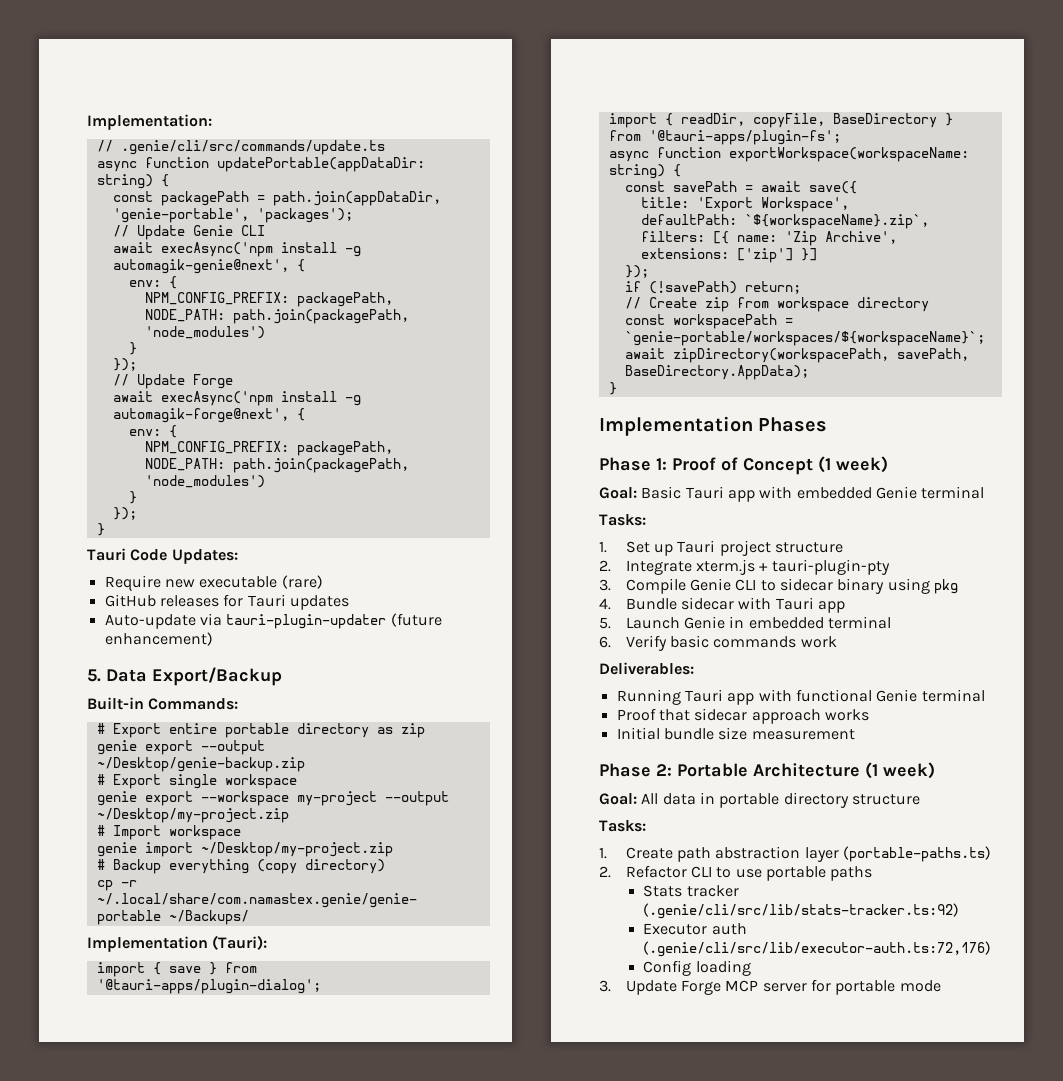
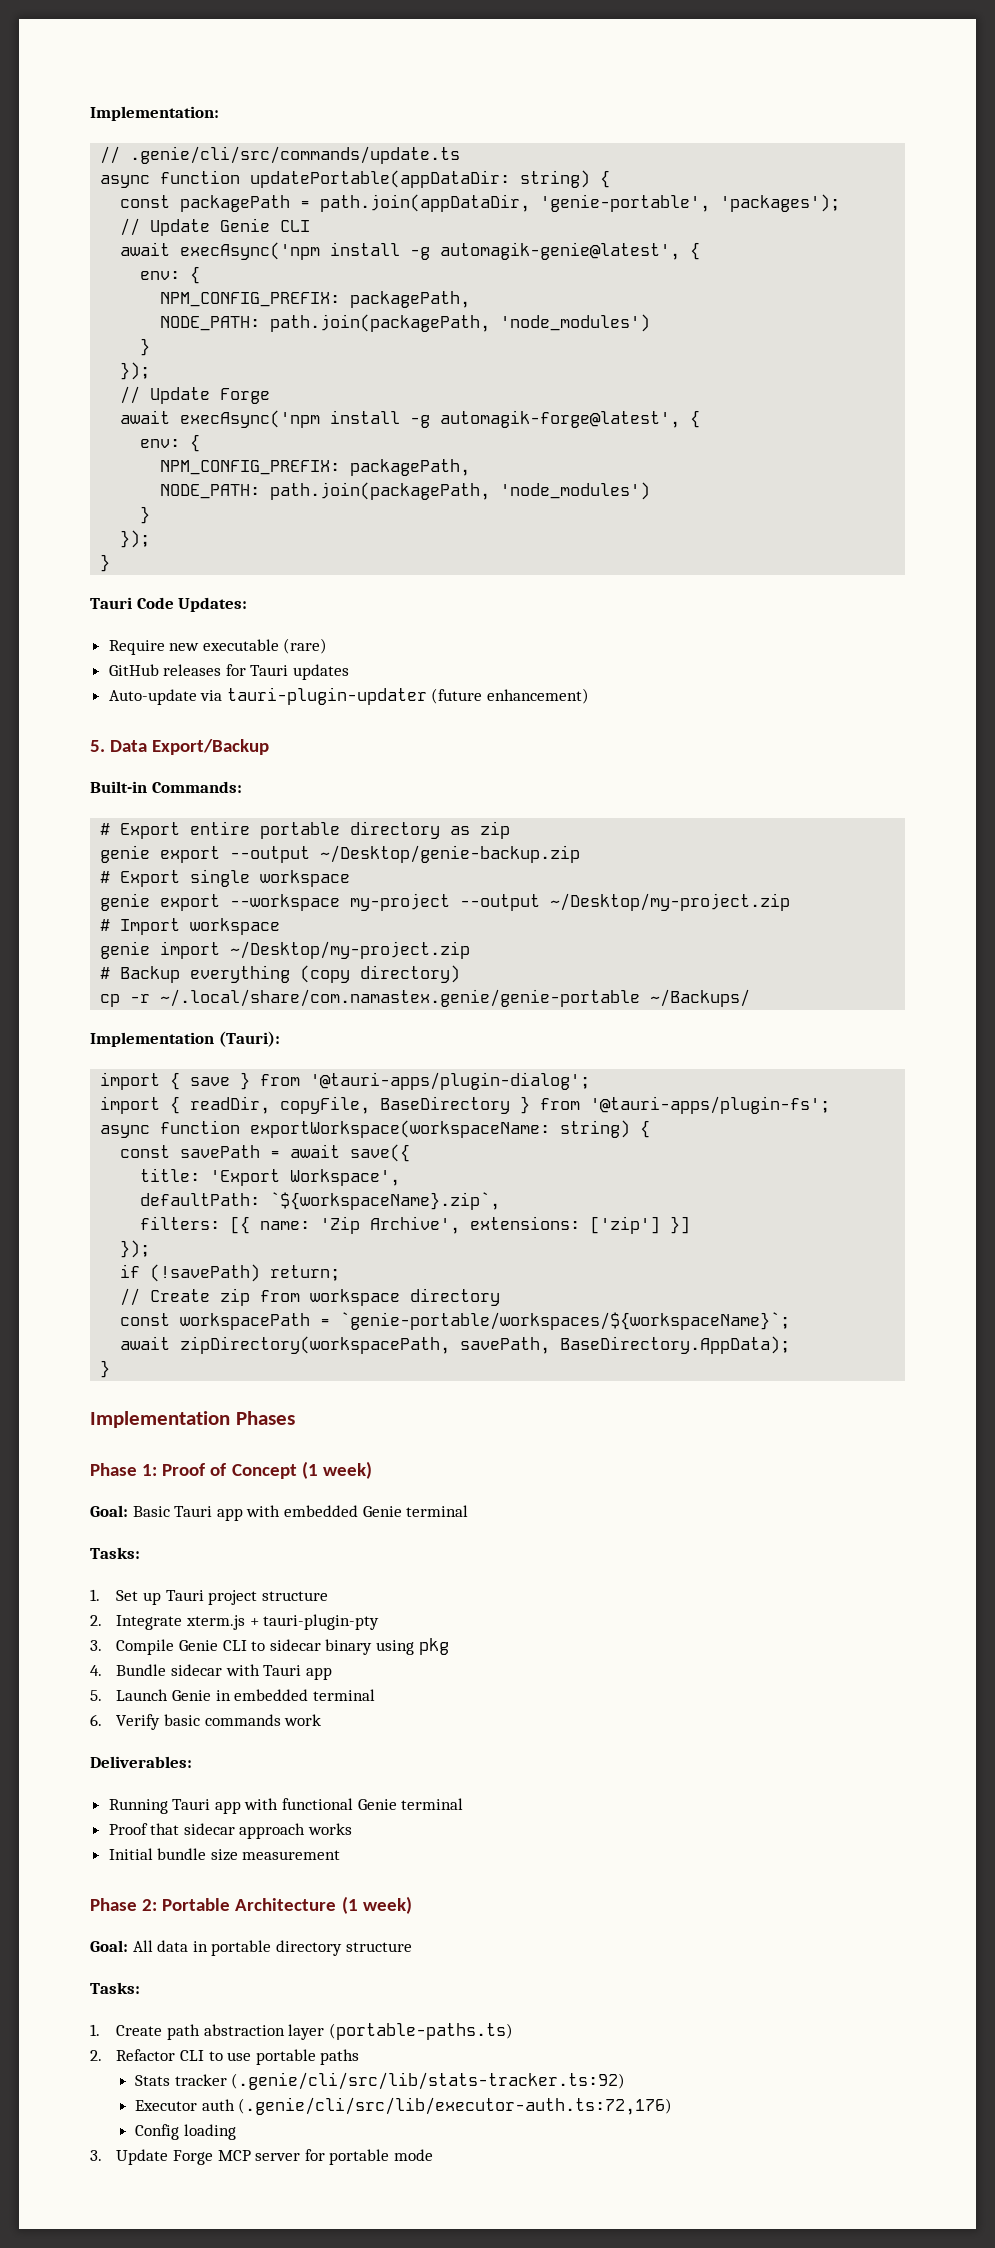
[112,259,289,274] automagik-genie@next', -> [440,242,681,260] automagik-genie@latest',
[112,408,289,423] automagik-forge@next', -> [440,410,681,428] automagik-forge@latest',

